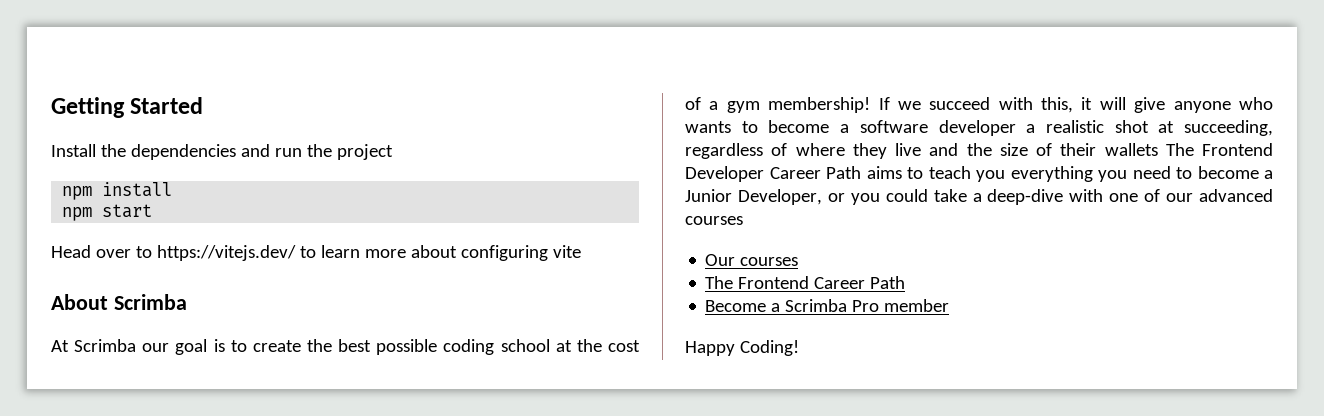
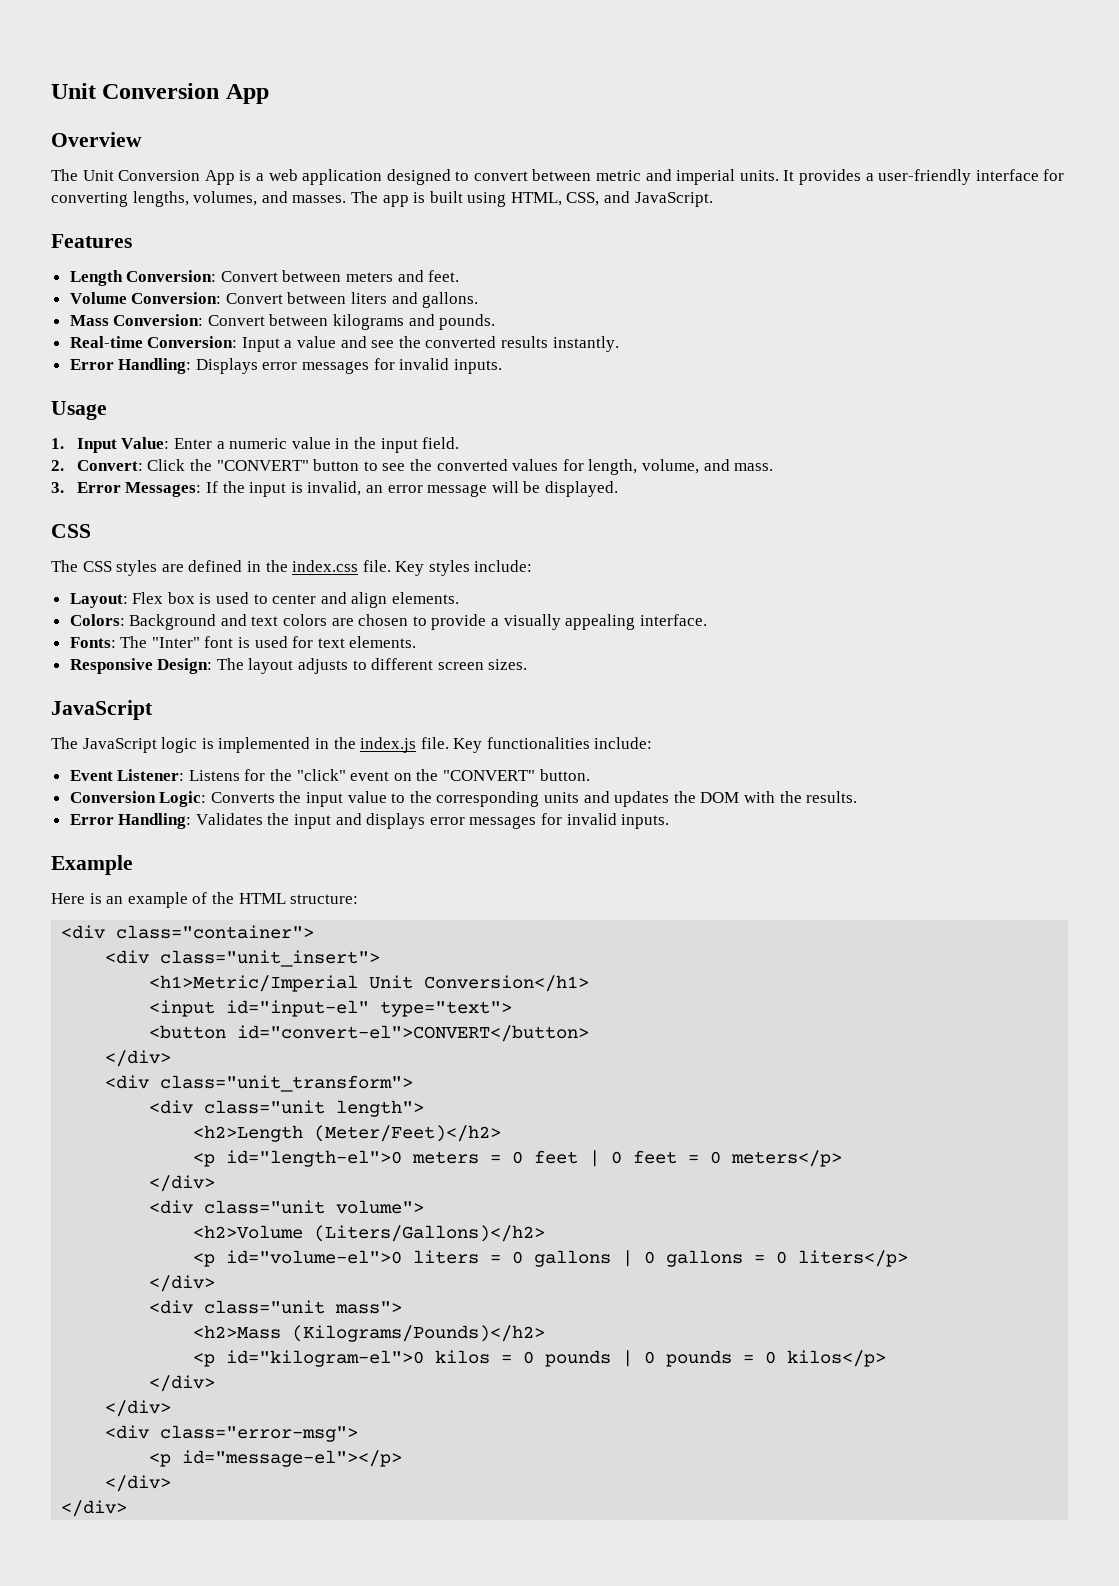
[51,97,204,118] [51,144,393,160] [62,182,173,200] [62,204,153,221] [51,245,581,261] [51,294,187,310] [51,339,640,355] [685,97,1273,113] [685,120,1273,136] [685,143,1273,159] [685,166,1273,182] [685,189,1273,205] [685,216,743,225] [705,254,799,266] [705,276,906,289] [705,299,950,312] [685,340,799,356] Getting Started // Install the dependencies and run the project // npm install // npm start // Head over to https://vitejs.dev/ to learn more about configuring vite // About Scrimba // At Scrimba our goal is to create the best possible coding school at the cost of a gym membership! If we succeed with this, it will give anyone who wants to become a software developer a realistic shot at succeeding, regardless of where they live and the size of their wallets The Frontend Developer Career Path aims to teach you everything you need to become a Junior Developer, or you could take a deep-dive with one of our advanced courses // Our courses // The Frontend Career Path // Become a Scrimba Pro member // Happy Coding! -> [51,83,269,104] [51,132,142,147] [51,169,1065,185] [51,191,713,207] [51,234,132,248] [69,270,460,286] [69,292,479,308] [69,314,496,330] [69,336,619,352] [69,358,502,374] [51,401,107,420] [51,437,460,453] [51,459,774,475] [51,481,618,497] [51,524,91,538] [51,560,533,576] [69,592,460,608] [69,614,707,630] [69,636,417,648] [69,658,528,674] [51,700,153,720] [51,737,653,753] [69,769,590,781] [69,791,858,807] [69,813,670,829] [51,855,133,875] [51,892,359,908] [61,925,315,939] [105,950,381,967] [149,975,590,992] [149,1000,513,1017] [149,1025,590,1042] [105,1050,172,1067] [105,1075,414,1092] [149,1100,425,1117] [193,1125,502,1142] [193,1150,843,1167] [149,1175,216,1192] [149,1200,425,1214] [193,1225,546,1242] [193,1250,909,1267] [149,1275,216,1292] [149,1300,403,1314] [193,1325,546,1342] [193,1350,887,1367] [149,1375,216,1392] [105,1400,172,1417] [105,1425,359,1442] [149,1450,403,1467] [105,1475,172,1492] [61,1500,128,1517] Unit Conversion App // Overview // The Unit Conversion App is a web application designed to convert between metric and imperial units. It provides a user-friendly interface for converting lengths, volumes, and masses. The app is built using HTML, CSS, and JavaScript. // Features // Length Conversion: Convert between meters and feet. // Volume Conversion: Convert between liters and gallons. // Mass Conversion: Convert between kilograms and pounds. // Real-time Conversion: Input a value and see the converted results instantly. // Error Handling: Displays error messages for invalid inputs. // Usage // 1. Input Value: Enter a numeric value in the input field. // 2. Convert: Click the "CONVERT" button to see the converted values for length, volume, and mass. // 3. Error Messages: If the input is invalid, an error message will be displayed. // CSS // The CSS styles are defined in the index.css file. Key styles include: // Layout: Flex box is used to center and align elements. // Colors: Background and text colors are chosen to provide a visually appealing interface. // Fonts: The "Inter" font is used for text elements. // Responsive Design: The layout adjusts to different screen sizes. // JavaScript // The JavaScript logic is implemented in the index.js file. Key functionalities include: // Event Listener: Listens for the "click" event on the "CONVERT" button. // Conversion Logic: Converts the input value to the corresponding units and updates the DOM with the results. // Error Handling: Validates the input and displays error messages for invalid inputs. // Example // Here is an example of the HTML structure: // <div class="container"> // <div class="unit_insert"> // <h1>Metric/Imperial Unit Conversion</h1> // <input id="input-el" type="text"> // <button id="convert-el">CONVERT</button> // </div> // <div class="unit_transform"> // <div class="unit length"> // <h2>Length (Meter/Feet)</h2> // <p id="length-el">0 meters = 0 feet | 0 feet = 0 meters</p> // </div> // <div class="unit volume"> // <h2>Volume (Liters/Gallons)</h2> // <p id="volume-el">0 liters = 0 gallons | 0 gallons = 0 liters</p> // </div> // <div class="unit mass"> // <h2>Mass (Kilograms/Pounds)</h2> // <p id="kilogram-el">0 kilos = 0 pounds | 0 pounds = 0 kilos</p> // </div> // </div> // <div class="error-msg"> // <p id="message-el"></p> // </div> // </div>

